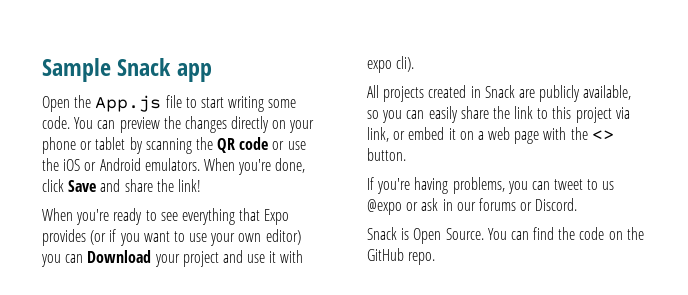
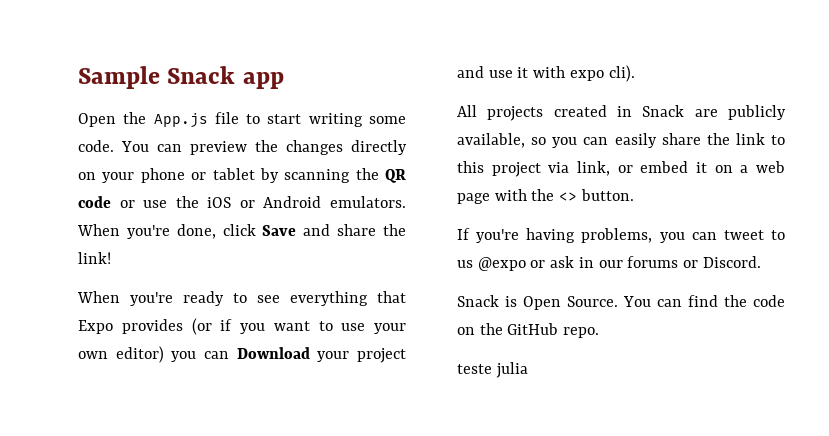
(436, 258) none -> [457,362,528,378] // teste julia

